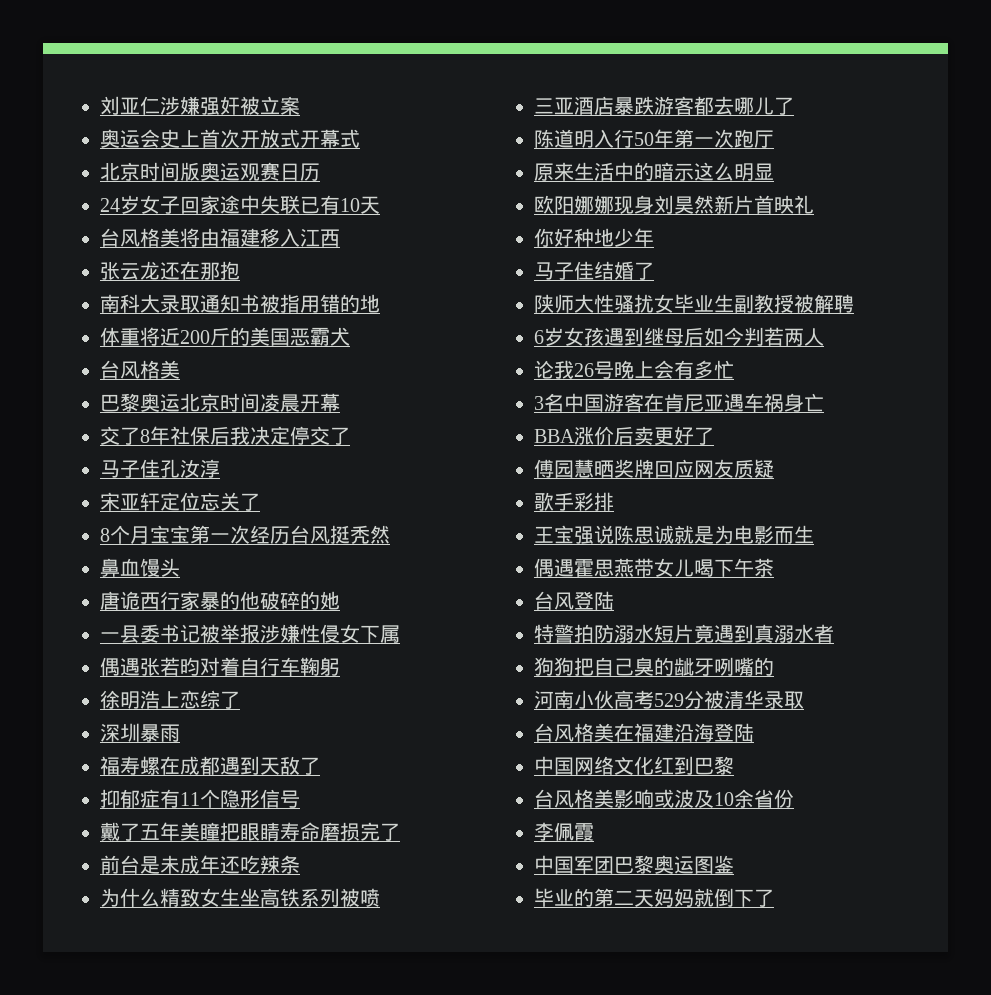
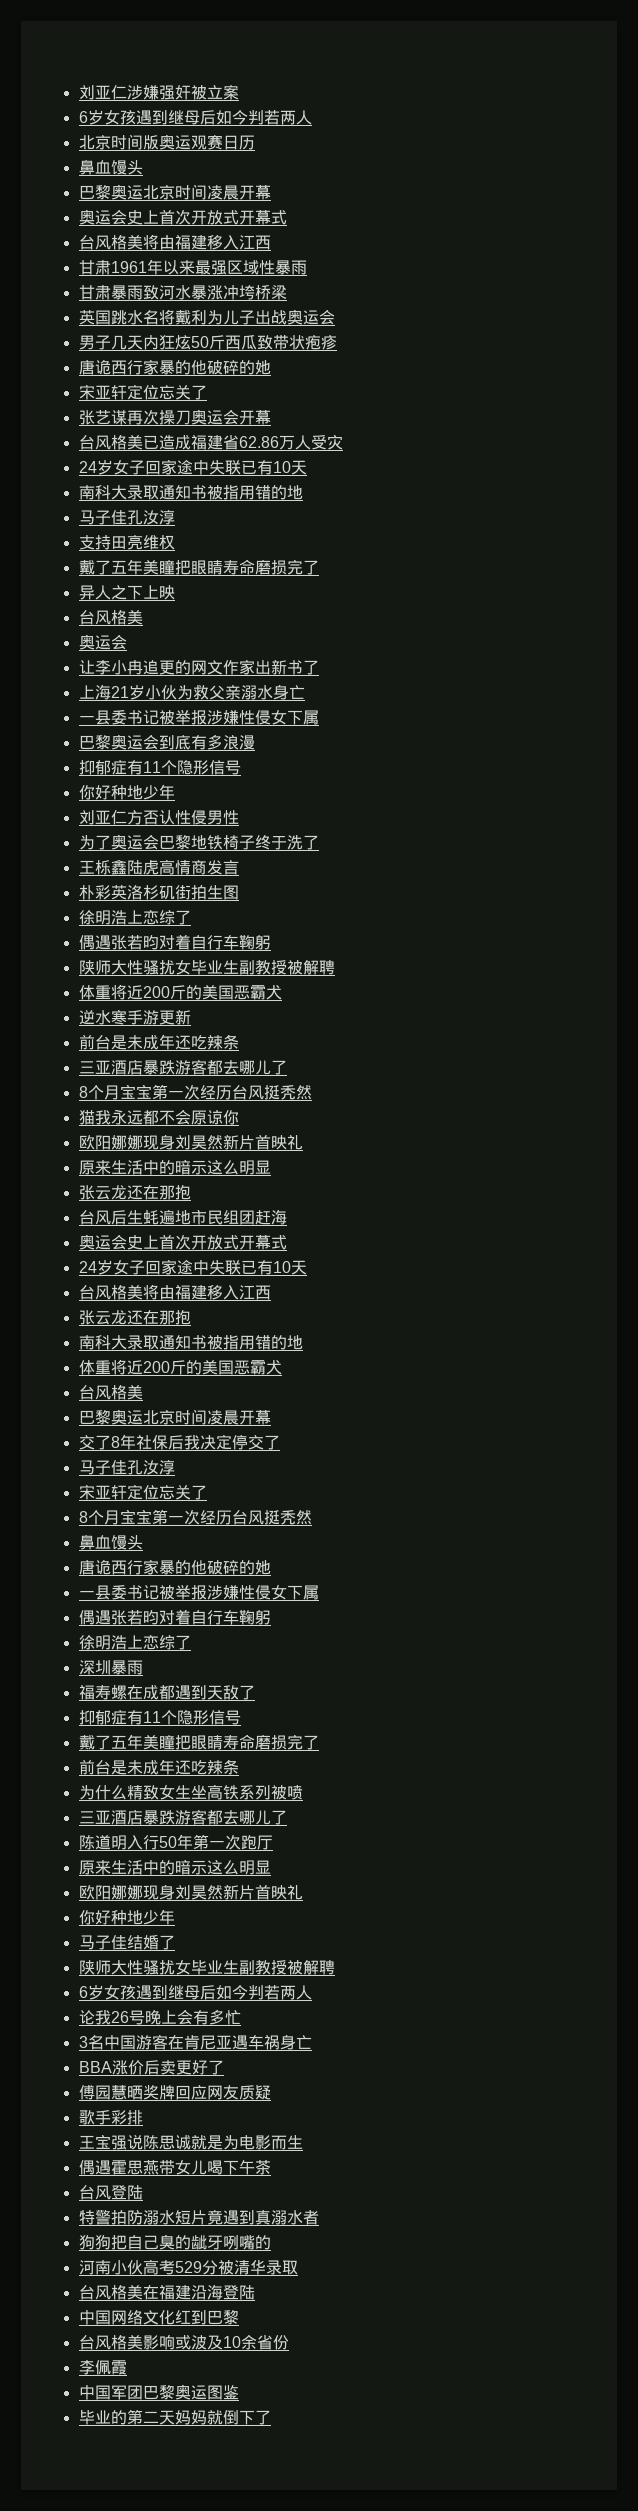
[100,129,360,148] [100,162,320,181] // 奥运会史上首次开放式开幕式 // 北京时间版奥运观赛日历 -> [78,110,312,125] [78,134,255,150] [78,160,143,175] [78,184,271,200] [78,209,287,225] [78,234,271,250] [78,259,307,275] [78,285,287,300] [78,309,335,325] [78,334,337,350] [78,359,271,375] [78,384,207,400] [78,409,271,425] [78,434,343,450] [78,459,307,475] [78,485,303,500] [78,509,175,525] [78,535,175,550] [78,559,319,575] [78,585,175,600] [78,610,143,625] [78,634,127,650] [78,659,319,675] [78,684,305,700] [78,710,319,725] [78,734,255,750] [78,759,241,775] [78,784,175,800] [78,810,239,825] [78,834,319,850] [78,859,239,875] [78,885,239,900] [78,909,191,925] [78,934,271,950] [78,960,335,975] [78,984,282,1000] [78,1009,191,1025] [78,1034,239,1050] [78,1059,287,1075] [78,1084,312,1100] [78,1109,239,1125] [78,1134,303,1150] [78,1159,271,1175] [78,1185,191,1200] [78,1209,287,1225] [78,1234,287,1250] // 6岁女孩遇到继母后如今判若两人 // 北京时间版奥运观赛日历 // 鼻血馒头 // 巴黎奥运北京时间凌晨开幕 // 奥运会史上首次开放式开幕式 // 台风格美将由福建移入江西 // 甘肃1961年以来最强区域性暴雨 // 甘肃暴雨致河水暴涨冲垮桥梁 // 英国跳水名将戴利为儿子出战奥运会 // 男子几天内狂炫50斤西瓜致带状疱疹 // 唐诡西行家暴的他破碎的她 // 宋亚轩定位忘关了 // 张艺谋再次操刀奥运会开幕 // 台风格美已造成福建省62.86万人受灾 // 24岁女子回家途中失联已有10天 // 南科大录取通知书被指用错的地 // 马子佳孔汝淳 // 支持田亮维权 // 戴了五年美瞳把眼睛寿命磨损完了 // 异人之下上映 // 台风格美 // 奥运会 // 让李小冉追更的网文作家出新书了 // 上海21岁小伙为救父亲溺水身亡 // 一县委书记被举报涉嫌性侵女下属 // 巴黎奥运会到底有多浪漫 // 抑郁症有11个隐形信号 // 你好种地少年 // 刘亚仁方否认性侵男性 // 为了奥运会巴黎地铁椅子终于洗了 // 王栎鑫陆虎高情商发言 // 朴彩英洛杉矶街拍生图 // 徐明浩上恋综了 // 偶遇张若昀对着自行车鞠躬 // 陕师大性骚扰女毕业生副教授被解聘 // 体重将近200斤的美国恶霸犬 // 逆水寒手游更新 // 前台是未成年还吃辣条 // 三亚酒店暴跌游客都去哪儿了 // 8个月宝宝第一次经历台风挺秃然 // 猫我永远都不会原谅你 // 欧阳娜娜现身刘昊然新片首映礼 // 原来生活中的暗示这么明显 // 张云龙还在那抱 // 台风后生蚝遍地市民组团赶海 // 奥运会史上首次开放式开幕式

